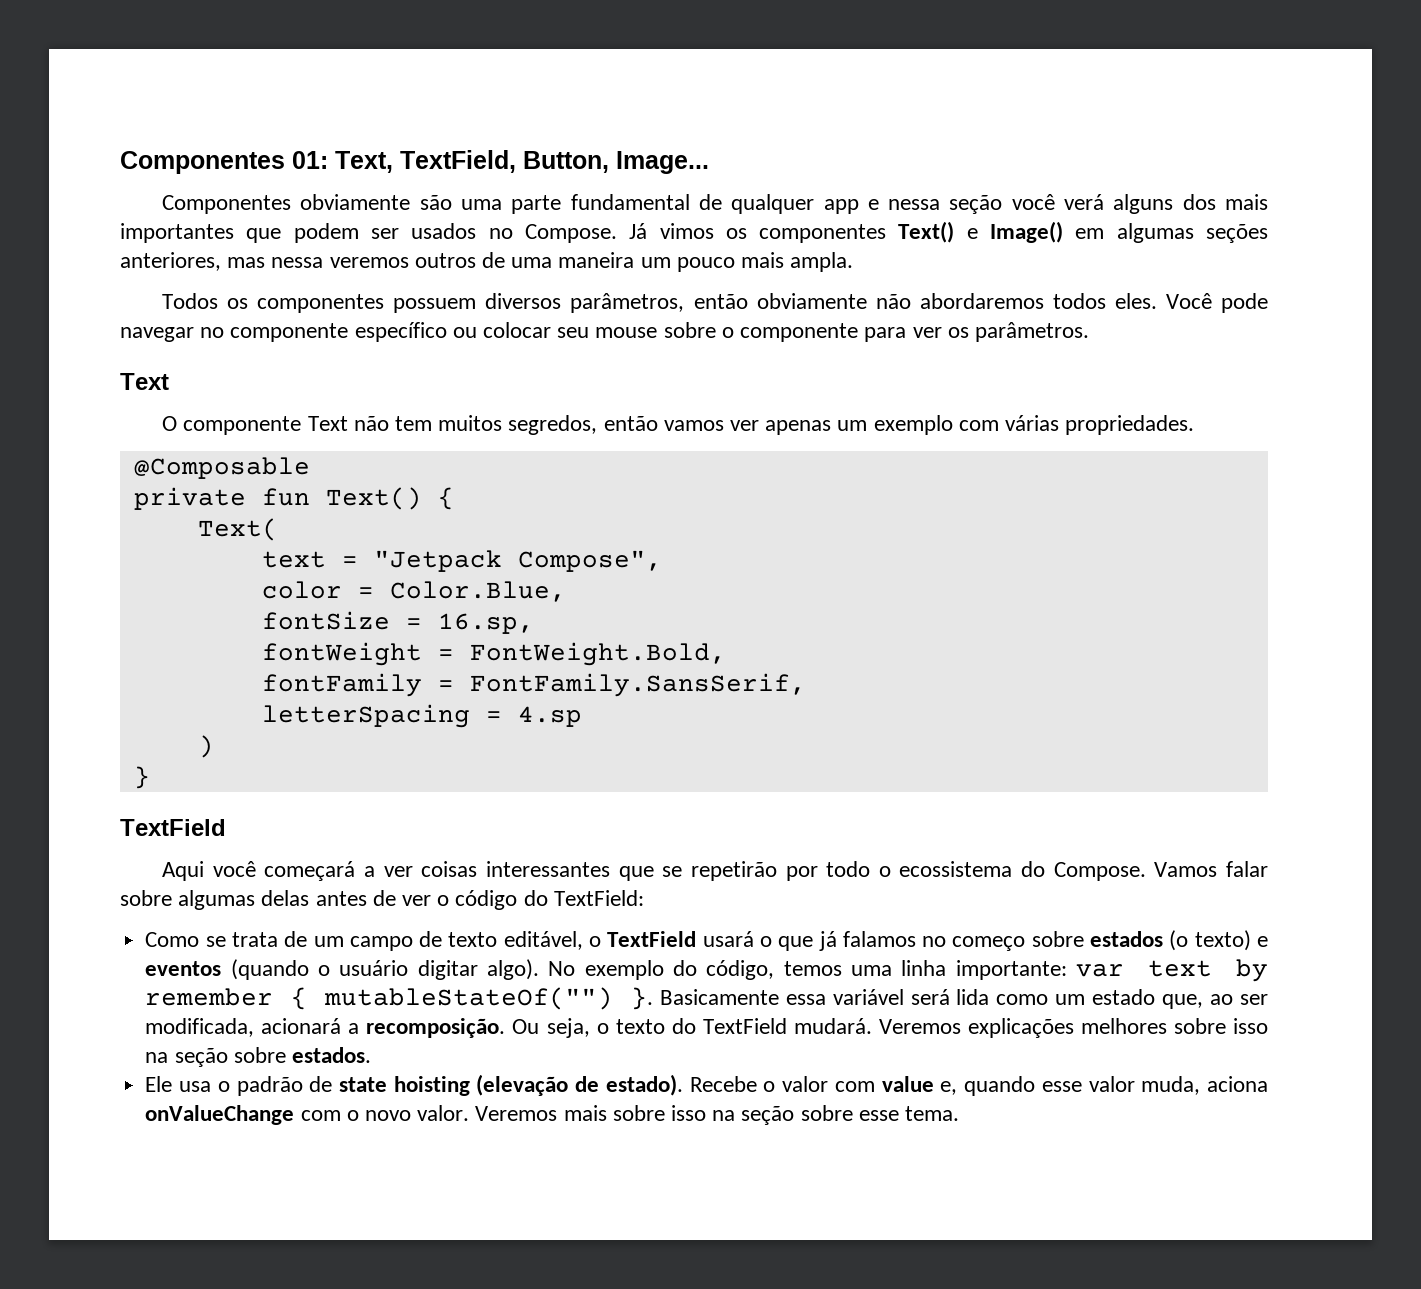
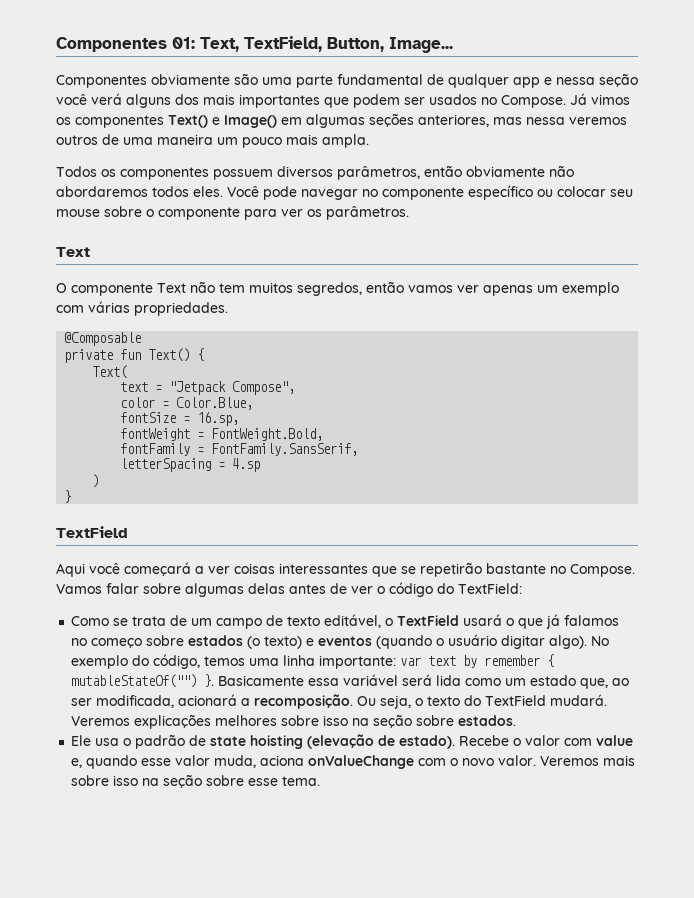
[785,861,1046,881] por todo o ecossistema do -> [486,563,566,574] bastante no

